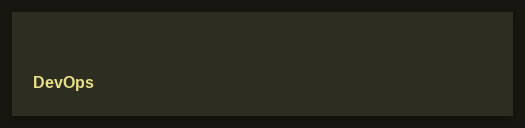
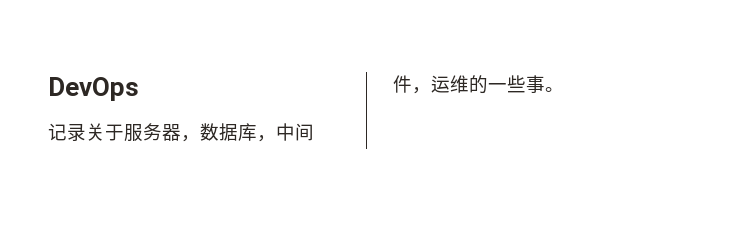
(94, 83) none -> [48,123,314,142] [393,75,564,94] // 记录关于服务器，数据库，中间件，运维的一些事。

